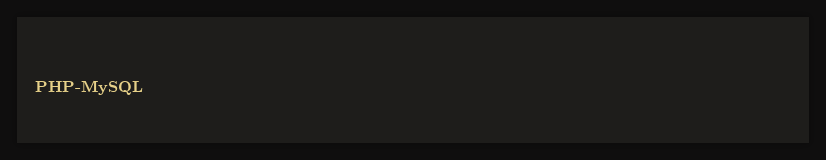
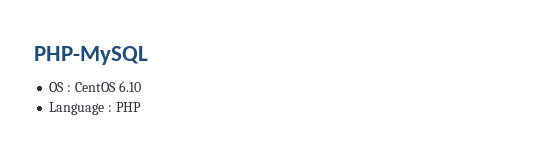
(143, 87) none -> [49,81,141,92] [49,102,141,115] // OS : CentOS 6.10 // Language : PHP

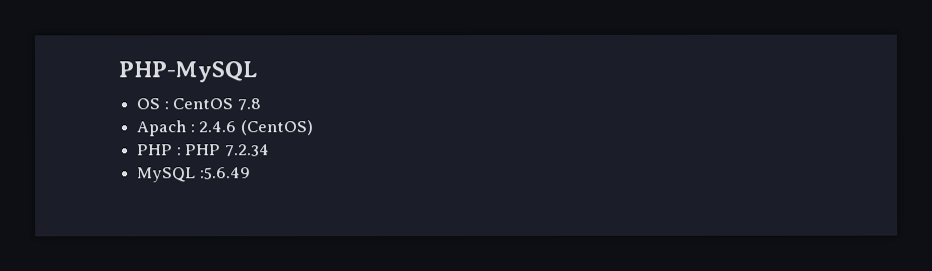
[118,81,141,92] [49,102,141,115] 6.10 // Language : PHP -> [236,98,261,111] [136,120,313,137] [137,144,270,157] [137,167,251,183] 7.8 // Apach : 2.4.6 (CentOS) // PHP : PHP 7.2.34 // MySQL :5.6.49

